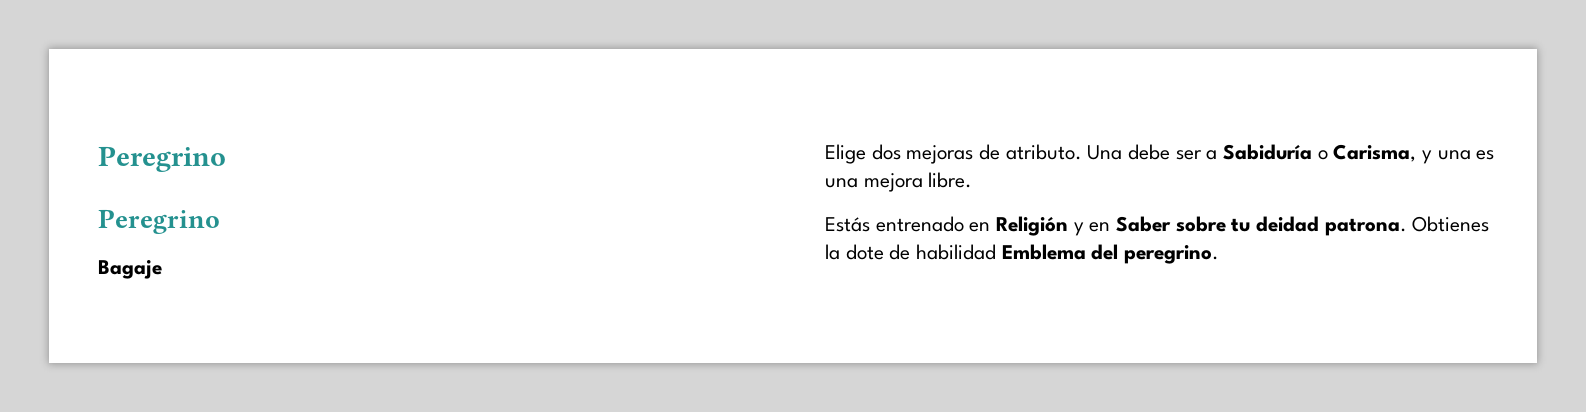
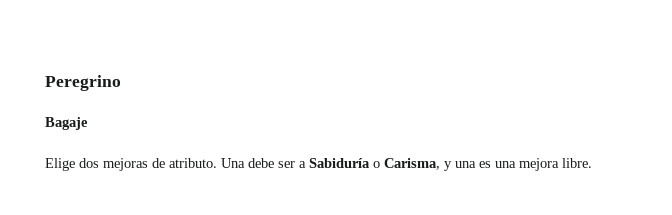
[98,146,226,172] [98,209,220,234] Peregrino // Peregrino -> [45,75,121,91] Peregrino
[825,216,1490,236] [825,244,1220,264] // Estás entrenado en Religión y en Saber sobre tu deidad patrona. Obtienes la dote de habilidad Emblema del peregrino. -> (592, 163) none

